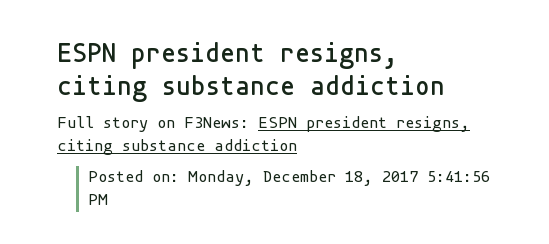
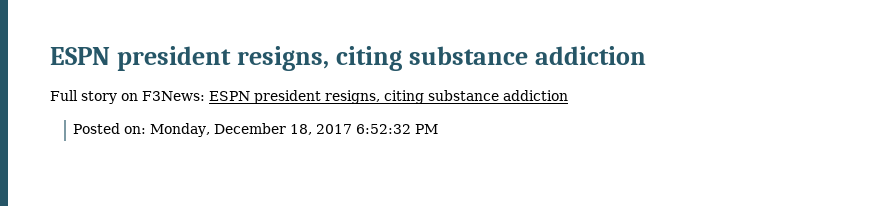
[426,171,490,182] 5:41:56 -> [356,124,412,134] 6:52:32

